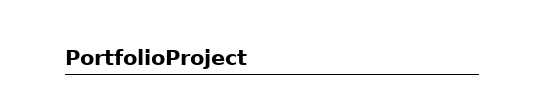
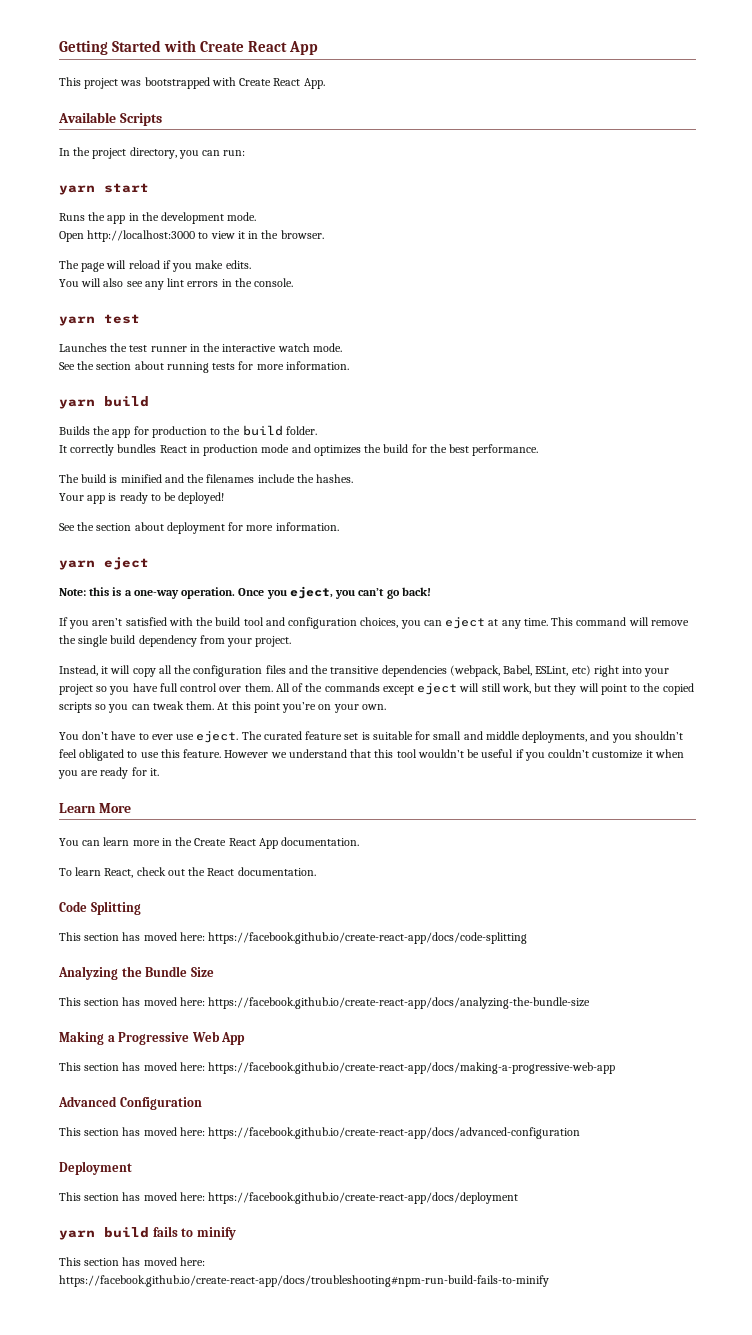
[65,49,247,69] PortfolioProject -> [59,40,319,55] [59,77,325,89] [58,112,162,126] [59,147,246,159] [59,183,149,195] [59,212,257,224] [59,230,324,242] [59,260,251,272] [59,278,294,290] [59,314,140,326] [59,343,342,352] [59,361,349,373] [59,396,149,409] [59,425,317,438] [59,444,539,456] [59,474,354,483] [59,492,225,504] [59,522,339,534] [59,557,149,570] [59,586,431,599] [59,617,689,629] [59,635,292,647] [59,665,670,677] [59,683,694,695] [59,701,386,713] [59,731,683,743] [59,749,684,761] [58,767,159,779] [59,803,131,813] [59,837,360,849] [59,867,316,878] [59,901,141,915] [59,932,528,944] [58,966,214,980] [59,997,591,1009] [59,1031,246,1045] [59,1062,616,1074] [58,1096,202,1110] [59,1127,581,1139] [59,1161,132,1175] [59,1192,519,1204] [59,1226,236,1240] [59,1257,205,1266] [59,1275,549,1287] Getting Started with Create React App // This project was bootstrapped with Create React App. // Available Scripts // In the project directory, you can run: // yarn start // Runs the app in the development mode. // Open http://localhost:3000 to view it in the browser. // The page will reload if you make edits. // You will also see any lint errors in the console. // yarn test // Launches the test runner in the interactive watch mode. // See the section about running tests for more information. // yarn build // Builds the app for production to the build folder. // It correctly bundles React in production mode and optimizes the build for the best performance. // The build is minified and the filenames include the hashes. // Your app is ready to be deployed! // See the section about deployment for more information. // yarn eject // Note: this is a one-way operation. Once you eject, you can’t go back! // If you aren’t satisfied with the build tool and configuration choices, you can eject at any time. This command will remove the single build dependency from your project. // Instead, it will copy all the configuration files and the transitive dependencies (webpack, Babel, ESLint, etc) right into your project so you have full control over them. All of the commands except eject will still work, but they will point to the copied scripts so you can tweak them. At this point you’re on your own. // You don’t have to ever use eject. The curated feature set is suitable for small and middle deployments, and you shouldn’t feel obligated to use this feature. However we understand that this tool wouldn’t be useful if you couldn’t customize it when you are ready for it. // Learn More // You can learn more in the Create React App documentation. // To learn React, check out the React documentation. // Code Splitting // This section has moved here: https://facebook.github.io/create-react-app/docs/code-splitting // Analyzing the Bundle Size // This section has moved here: https://facebook.github.io/create-react-app/docs/analyzing-the-bundle-size // Making a Progressive Web App // This section has moved here: https://facebook.github.io/create-react-app/docs/making-a-progressive-web-app // Advanced Configuration // This section has moved here: https://facebook.github.io/create-react-app/docs/advanced-configuration // Deployment // This section has moved here: https://facebook.github.io/create-react-app/docs/deployment // yarn build fails to minify // This section has moved here: https://facebook.github.io/create-react-app/docs/troubleshooting#npm-run-build-fails-to-minify

